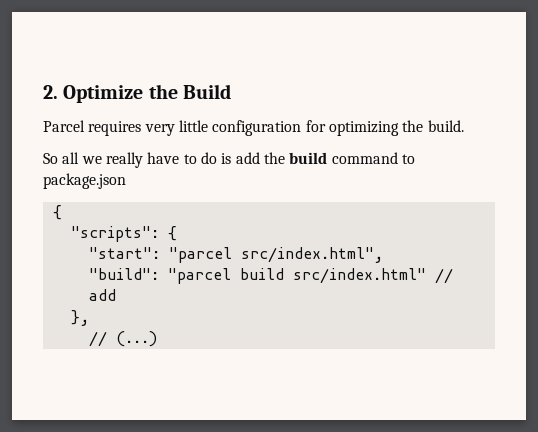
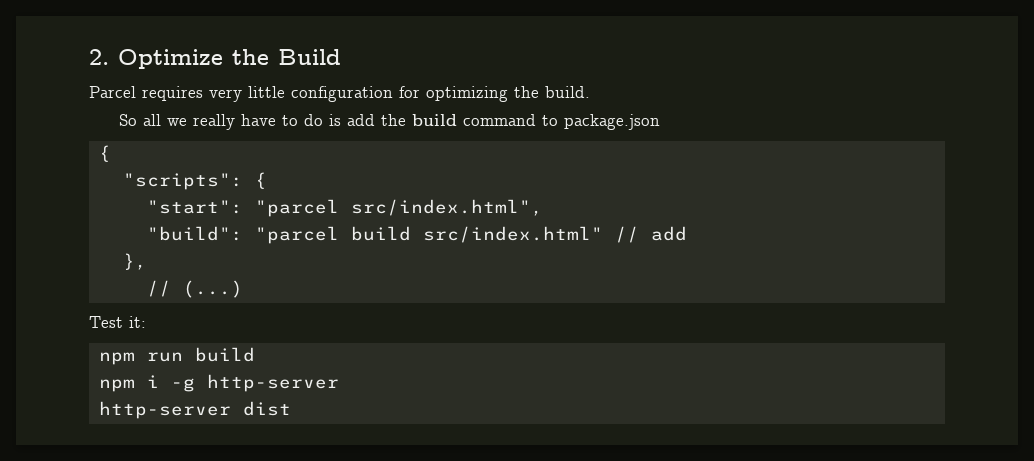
(157, 339) none -> [89,316,146,328] [98,347,255,365] [98,374,339,392] [98,401,291,419] // Test it: // npm run build // npm i -g http-server // http-server dist

